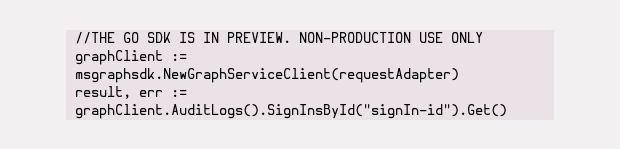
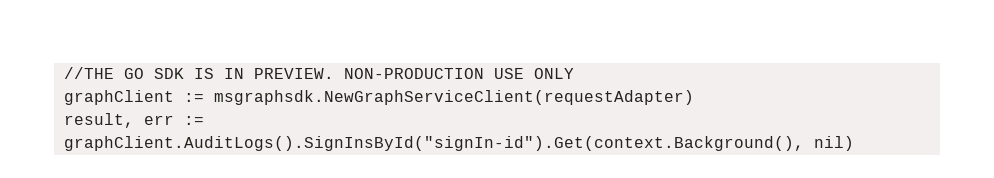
[74,104,507,119] graphClient.AuditLogs().SignInsById("signIn-id").Get() -> [63,136,854,151] graphClient.AuditLogs().SignInsById("signIn-id").Get(context.Background(), nil)

